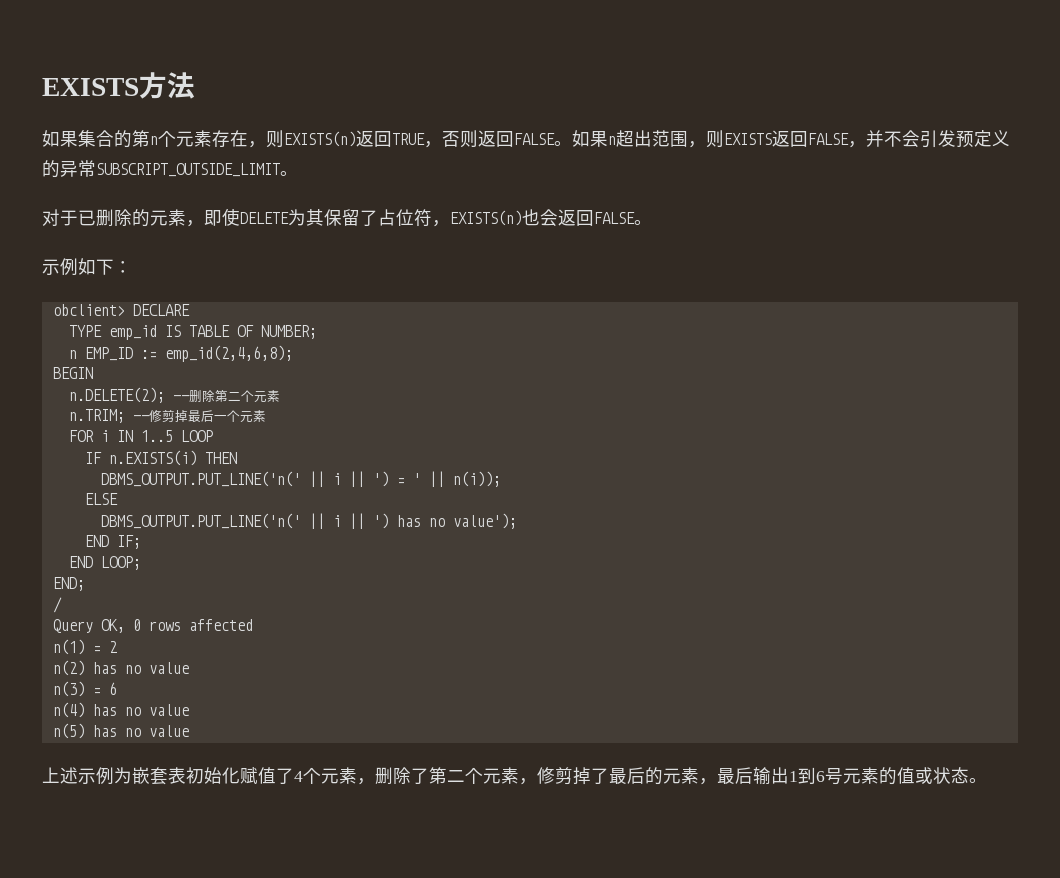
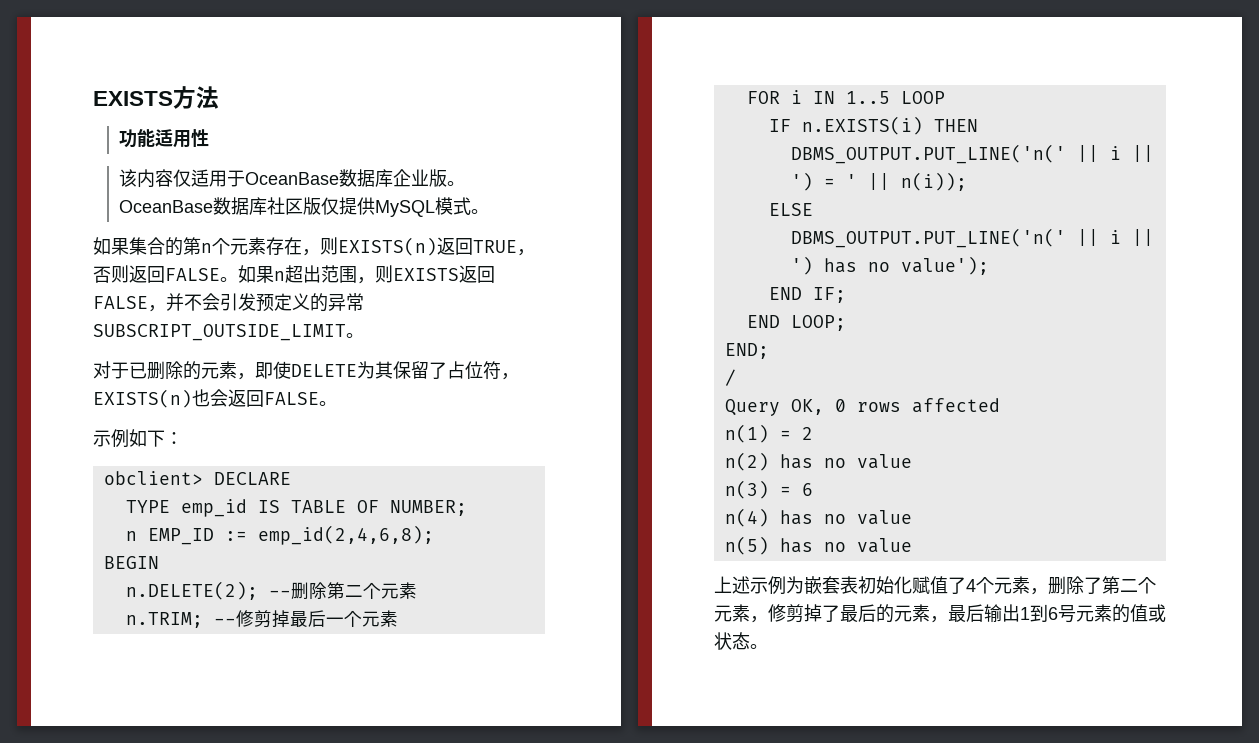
(195, 85) none -> [119,129,210,148] [119,169,466,188] [119,197,490,217] // 功能适用性 // 该内容仅适用于OceanBase数据库企业版。OceanBase数据库社区版仅提供MySQL模式。

